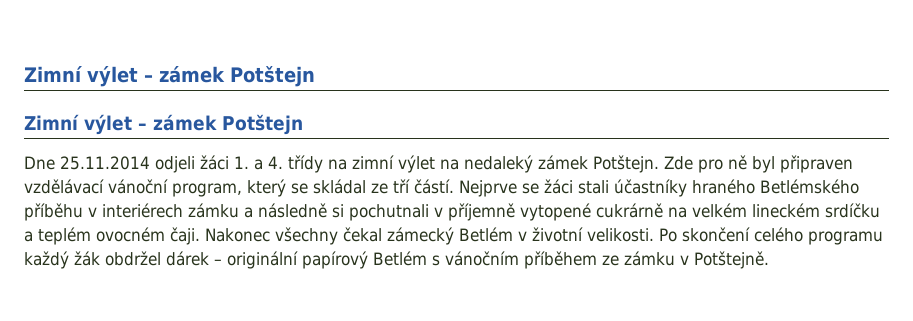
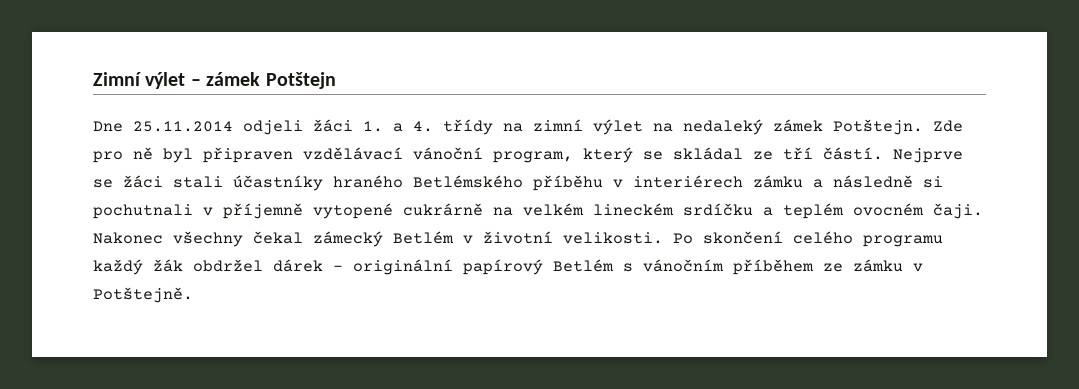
[24,66,315,87] [24,114,303,135] Zimní výlet – zámek Potštejn // Zimní výlet – zámek Potštejn -> [93,72,336,89] Zimní výlet – zámek Potštejn

